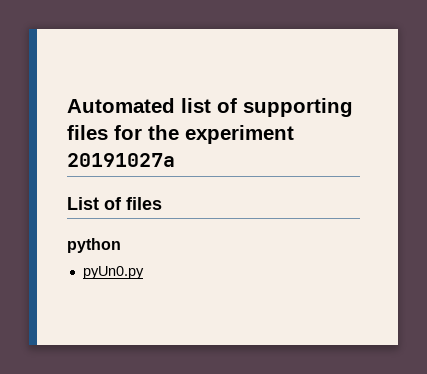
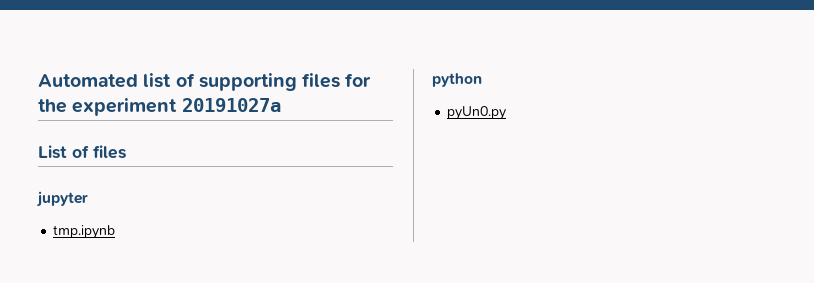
(162, 203) none -> [36,191,88,207] [53,225,116,239] // jupyter // tmp.ipynb

